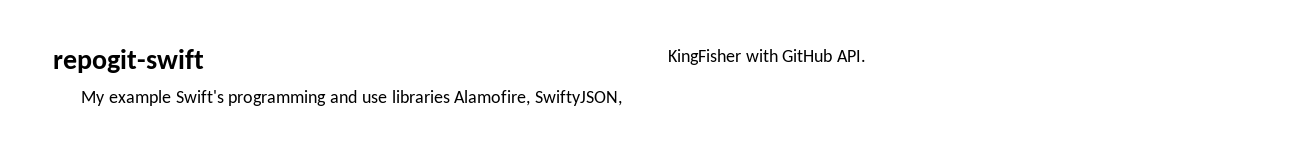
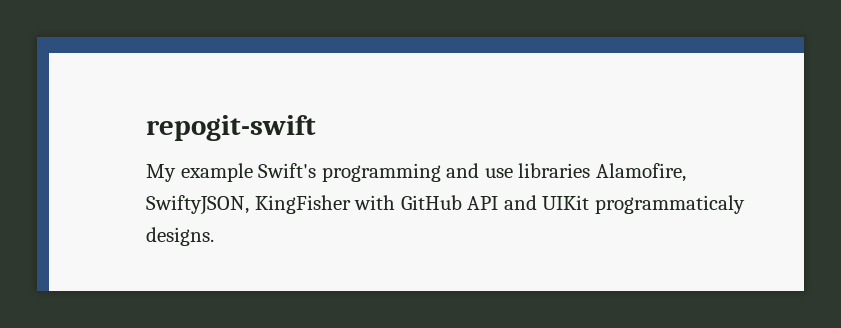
[837,50,867,62] API. -> [467,195,745,214] [146,227,214,246] API and UIKit programmaticaly designs.

